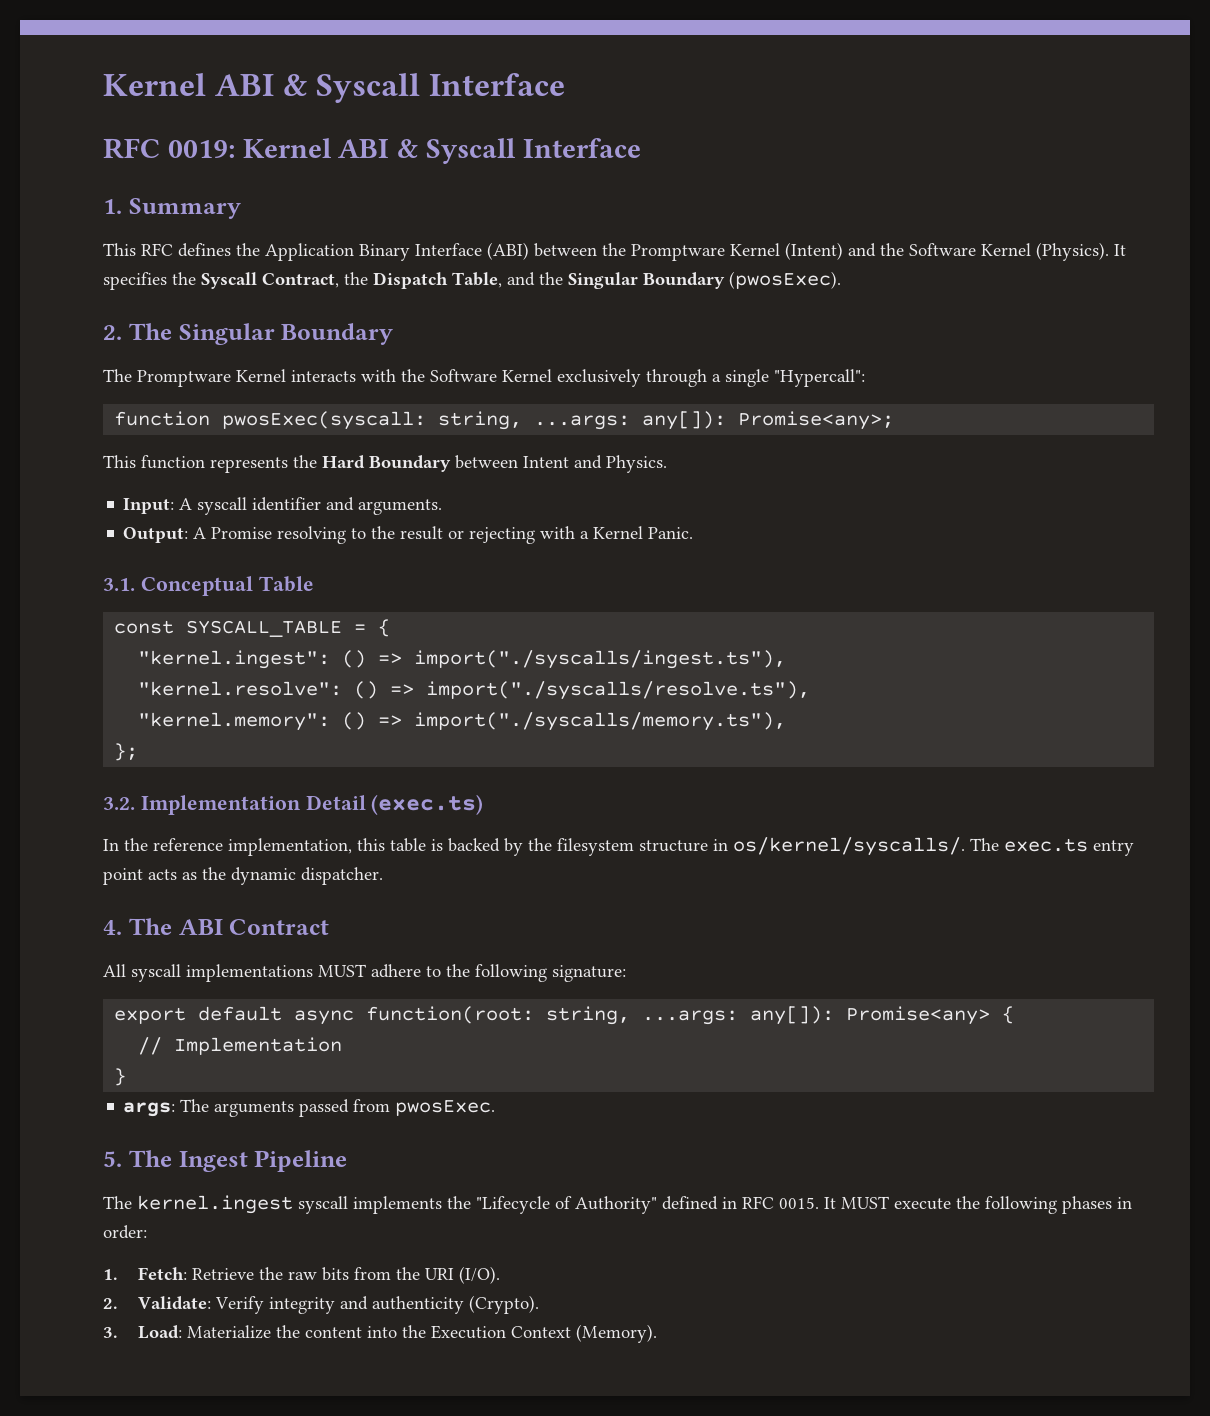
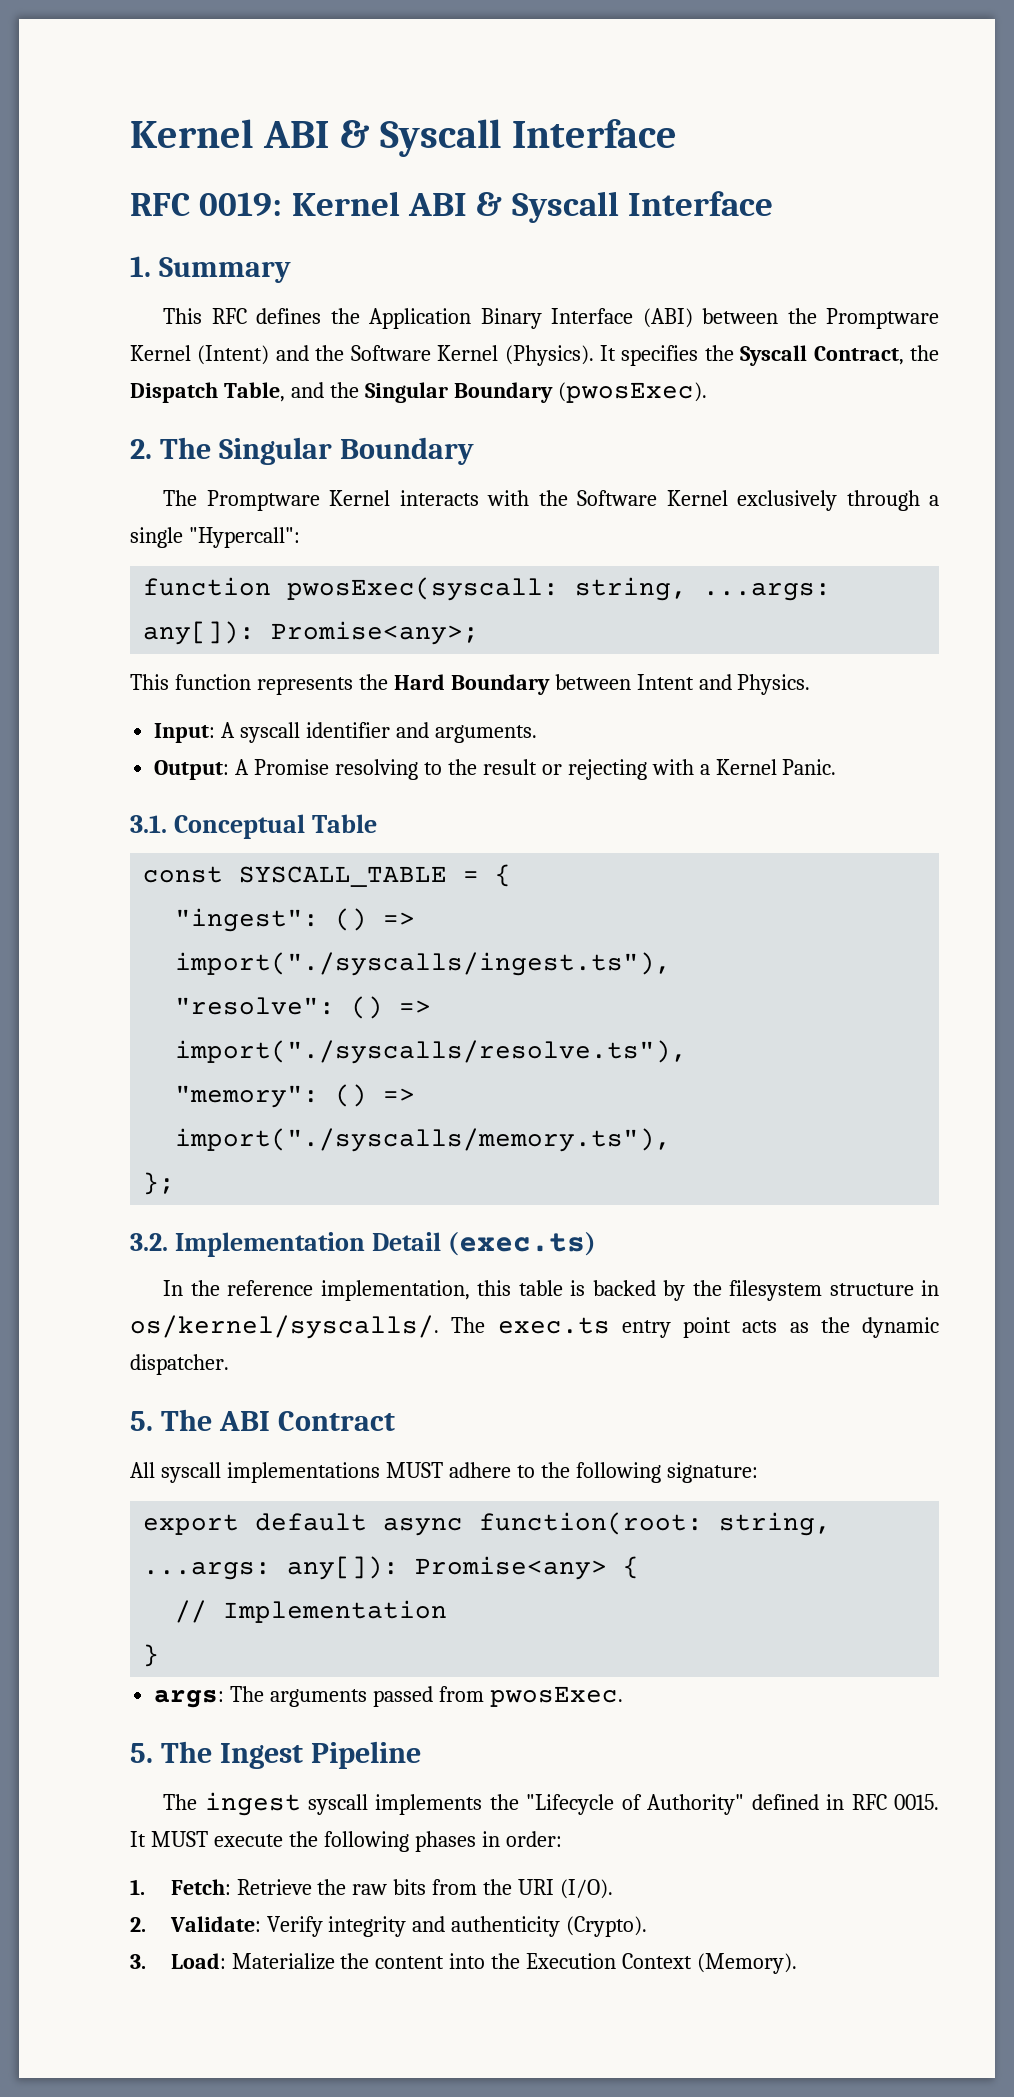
[138,650,331,669] "kernel.ingest": -> [175,908,320,932] "ingest":
[138,681,343,696] "kernel.resolve": -> [175,997,336,1015] "resolve":
[138,712,331,731] "kernel.memory": -> [175,1085,320,1108] "memory":
[103,920,122,935] 4. -> [130,1411,153,1431] 5.
[137,1195,293,1214] kernel.ingest -> [204,1792,301,1816] ingest

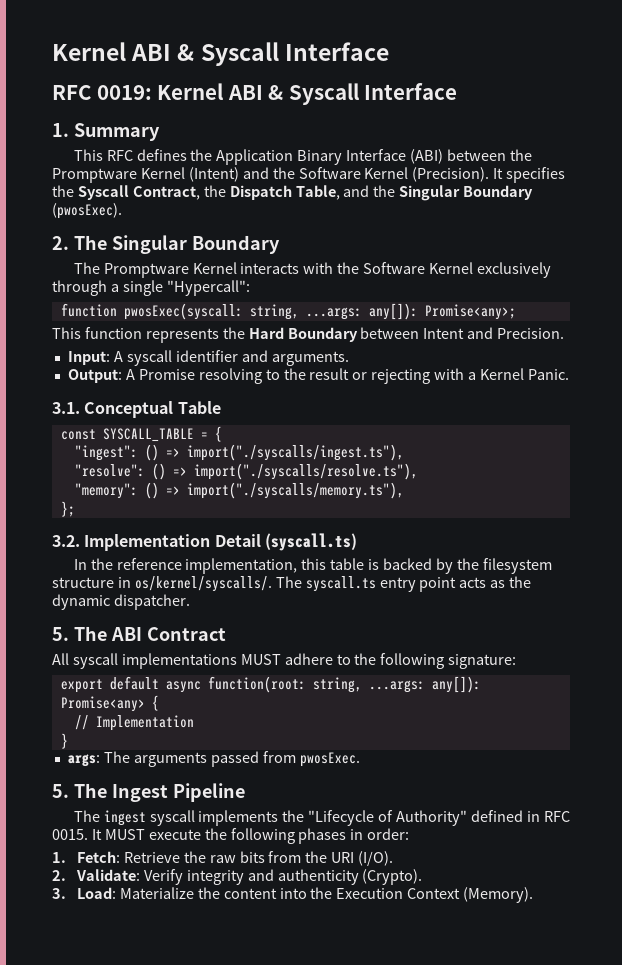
[504,345,594,366] (Physics). -> [412,167,490,182] (Precision).
[737,674,811,695] Physics. -> [497,328,565,339] Precision.
[447,1232,596,1256] (exec.ts) -> [264,533,357,551] (syscall.ts)
[497,1317,610,1334] exec.ts -> [305,576,376,592] syscall.ts

